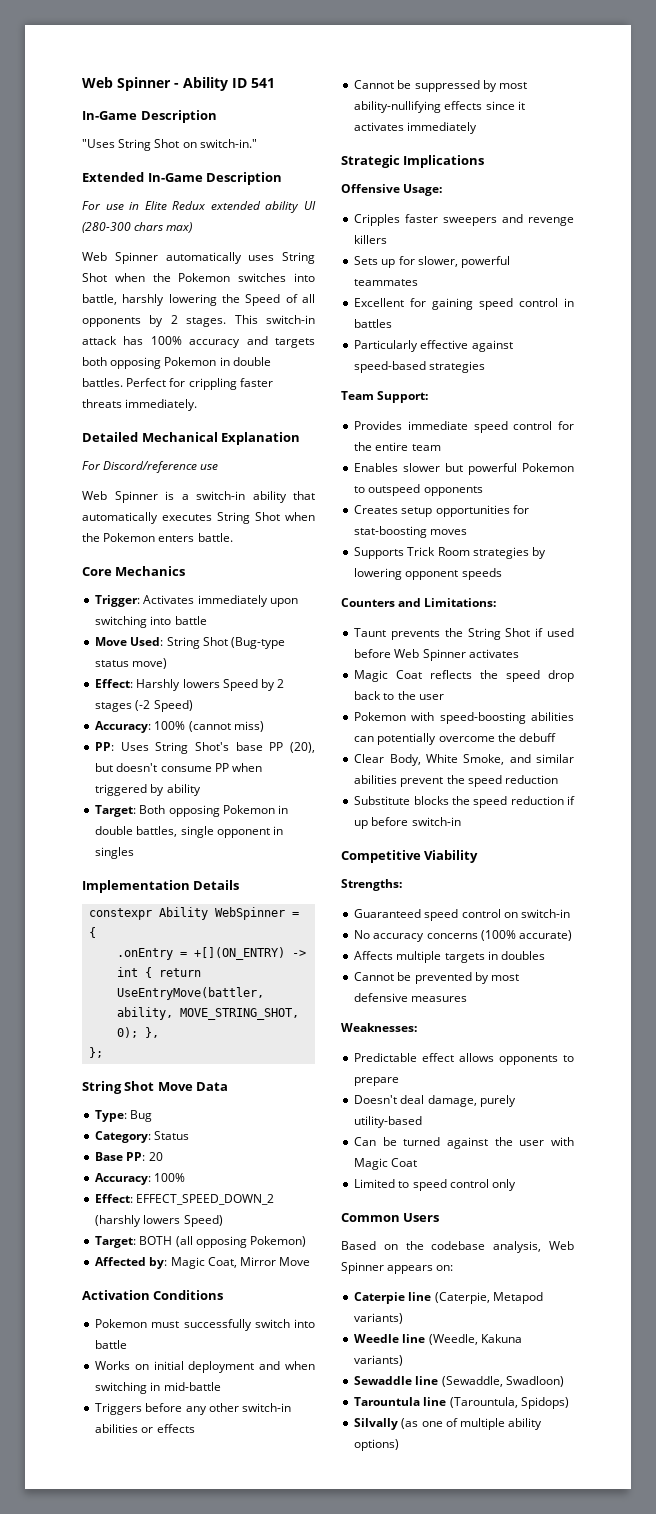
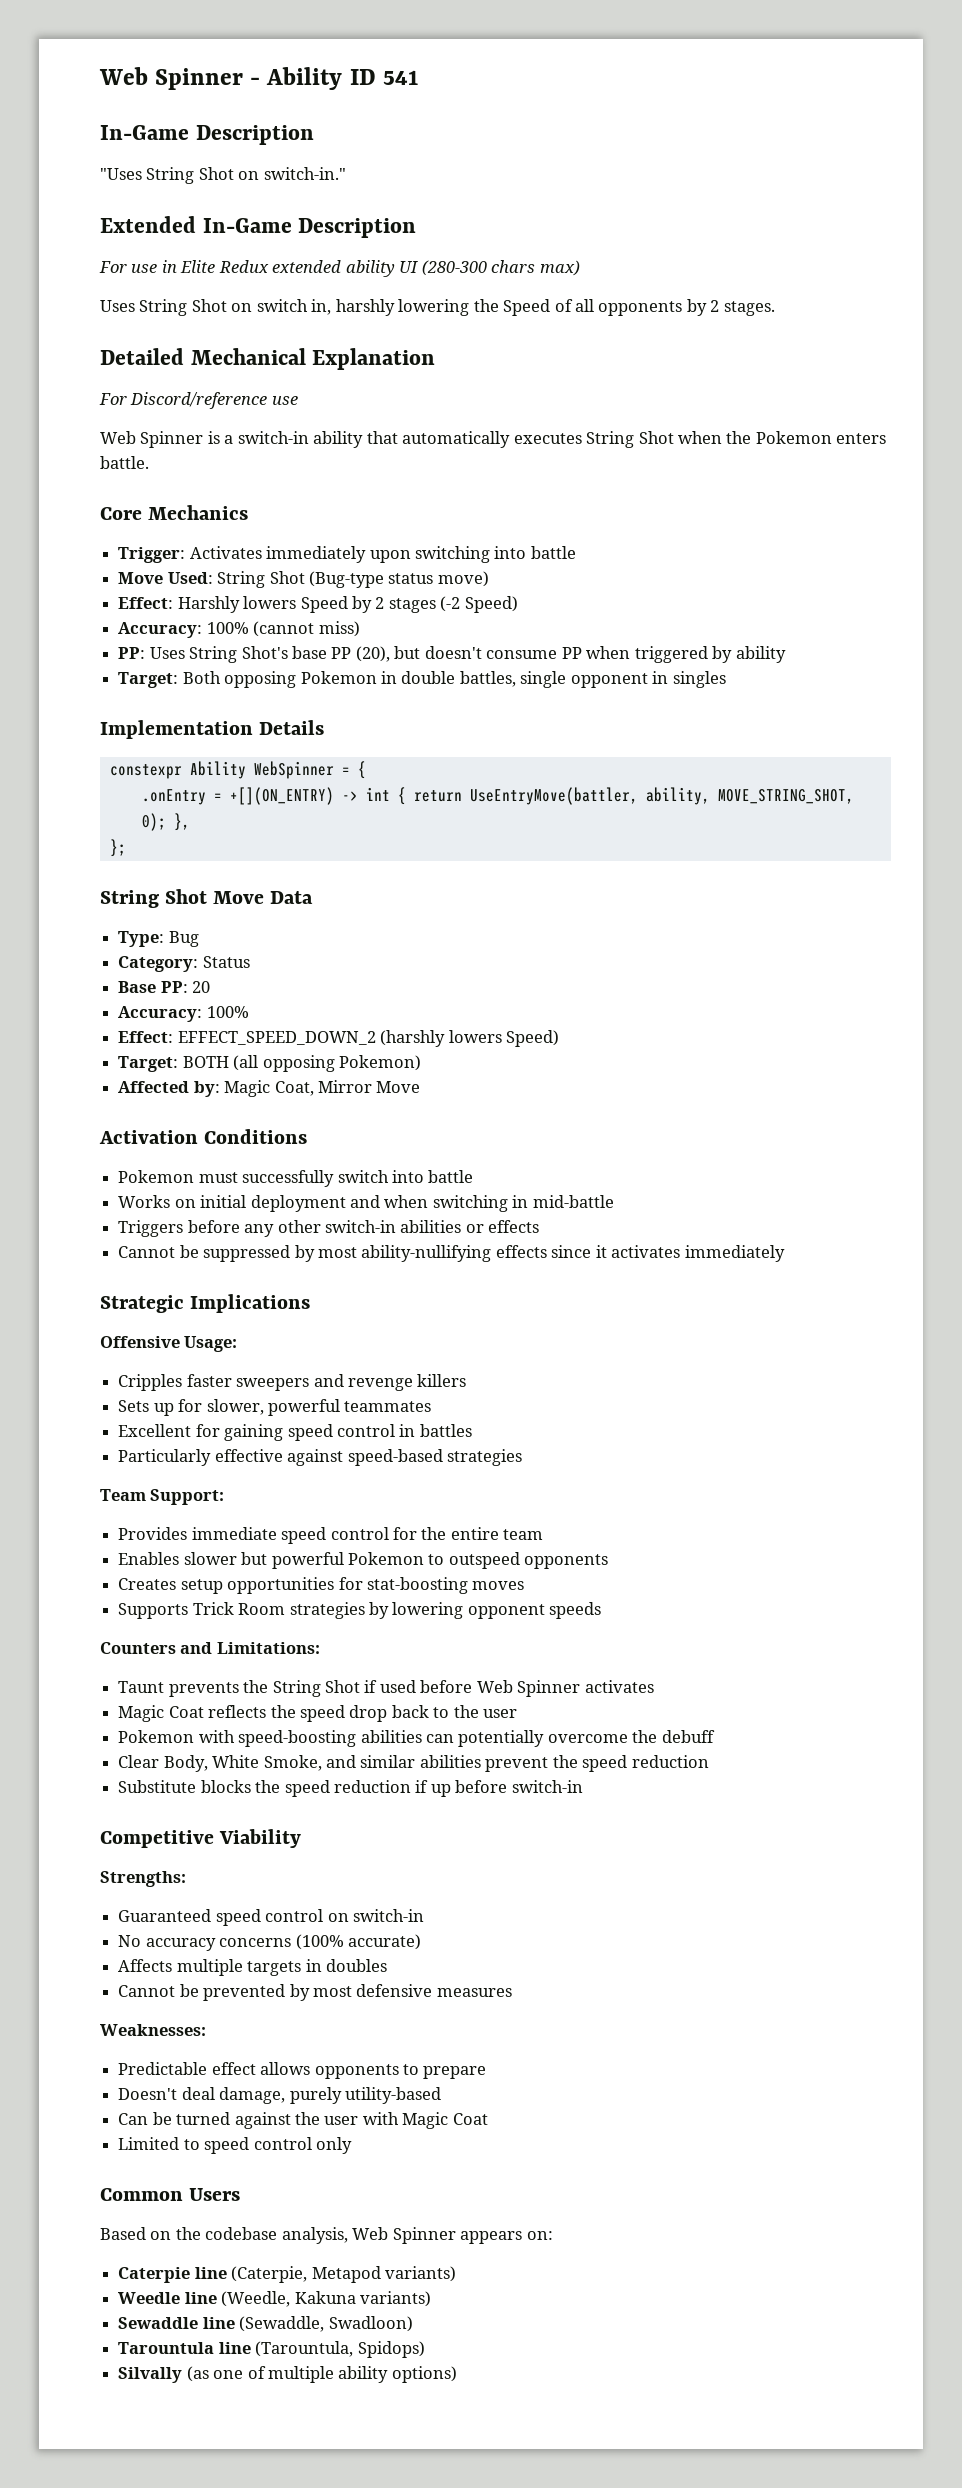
[82,252,315,264] [82,273,315,282] [82,294,117,305] Web Spinner automatically uses String Shot when the Pokemon switches into battle, -> [100,299,332,316] Uses String Shot on switch in,
[234,315,315,324] [82,336,315,348] [82,357,271,369] [82,378,273,390] [82,399,198,411] This switch-in attack has 100% accuracy and targets both opposing Pokemon in double battles. Perfect for crippling faster threats immediately. -> (775, 308) none

